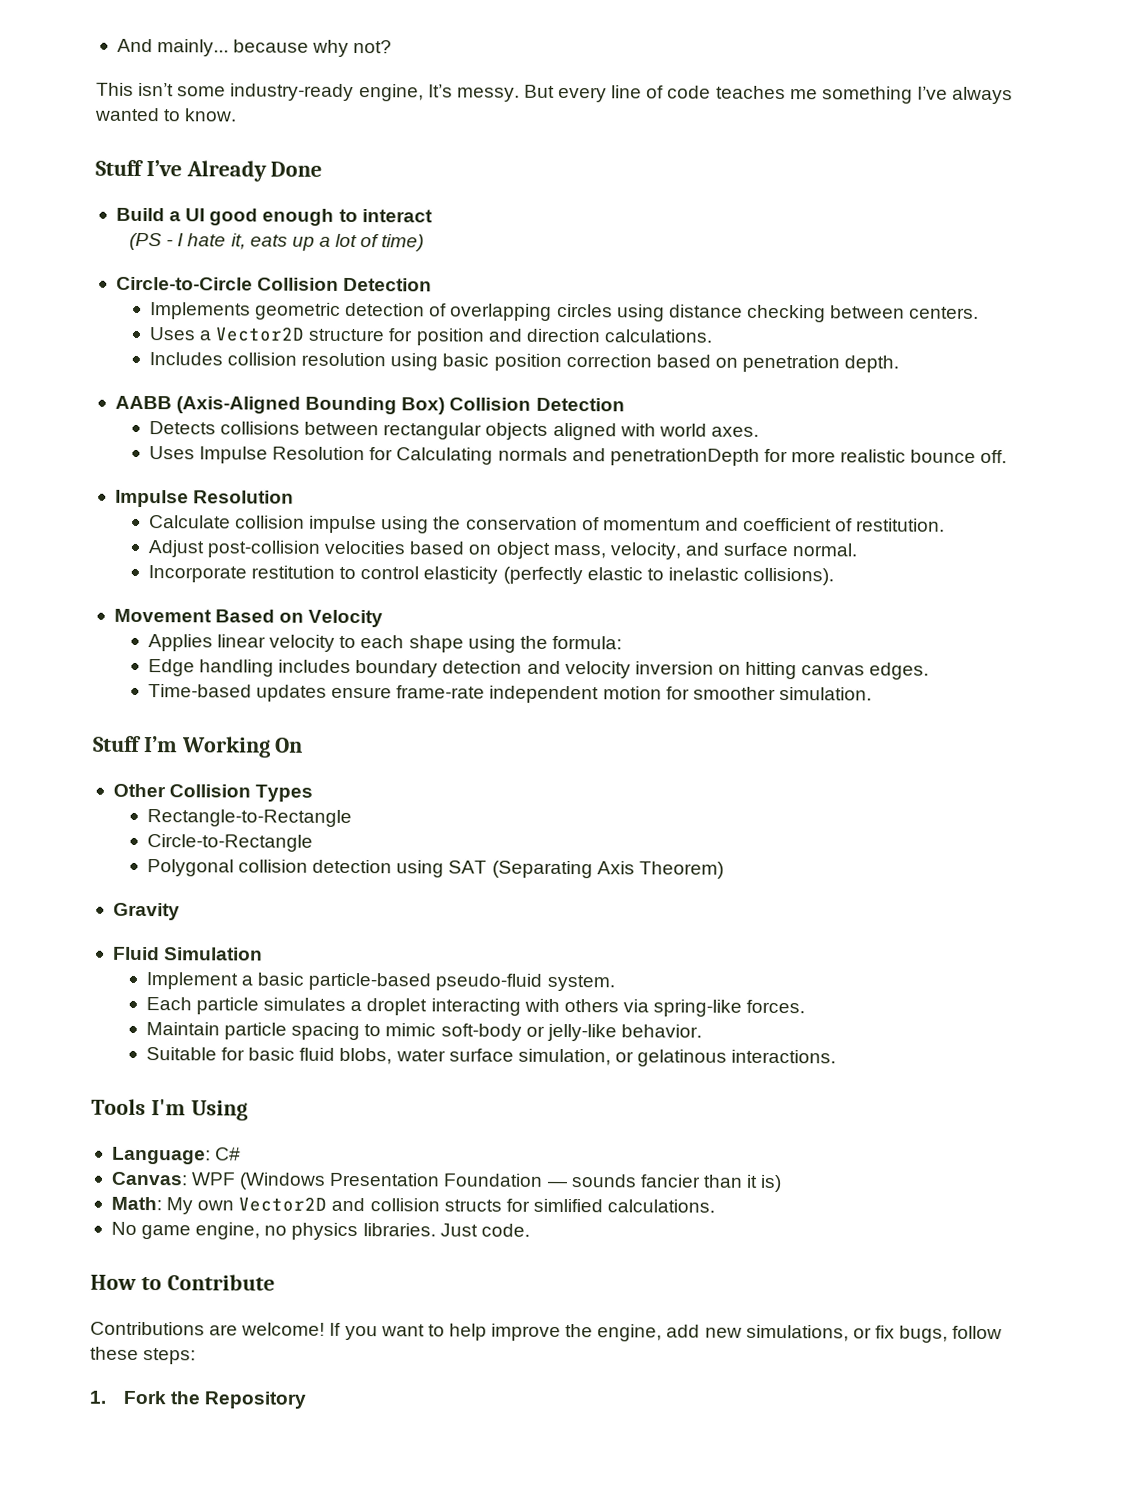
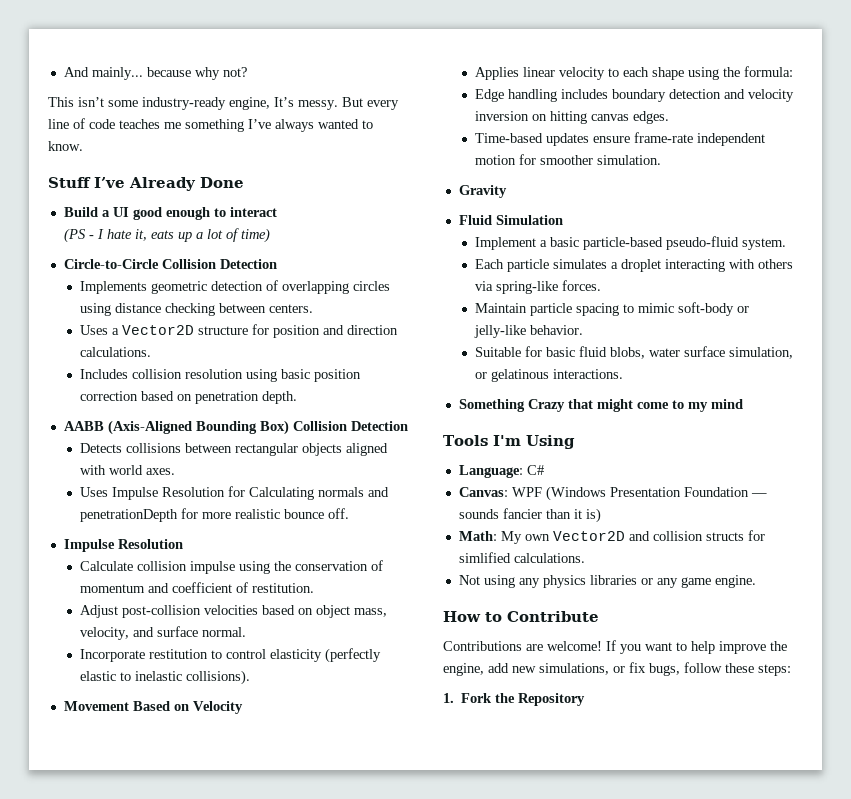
[93,735,304,758] [112,783,314,802] [146,809,352,828] [146,834,313,852] [146,859,724,879] // Stuff I’m Working On // Other Collision Types // Rectangle-to-Rectangle // Circle-to-Rectangle // Polygonal collision detection using SAT (Separating Axis Theorem) -> (662, 160) none
(837, 1056) none -> [458,399,743,412] // Something Crazy that might come to my mind
[110,1221,530,1241] No game engine, no physics libraries. Just code. -> [458,575,756,588] Not using any physics libraries or any game engine.

